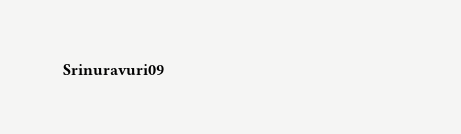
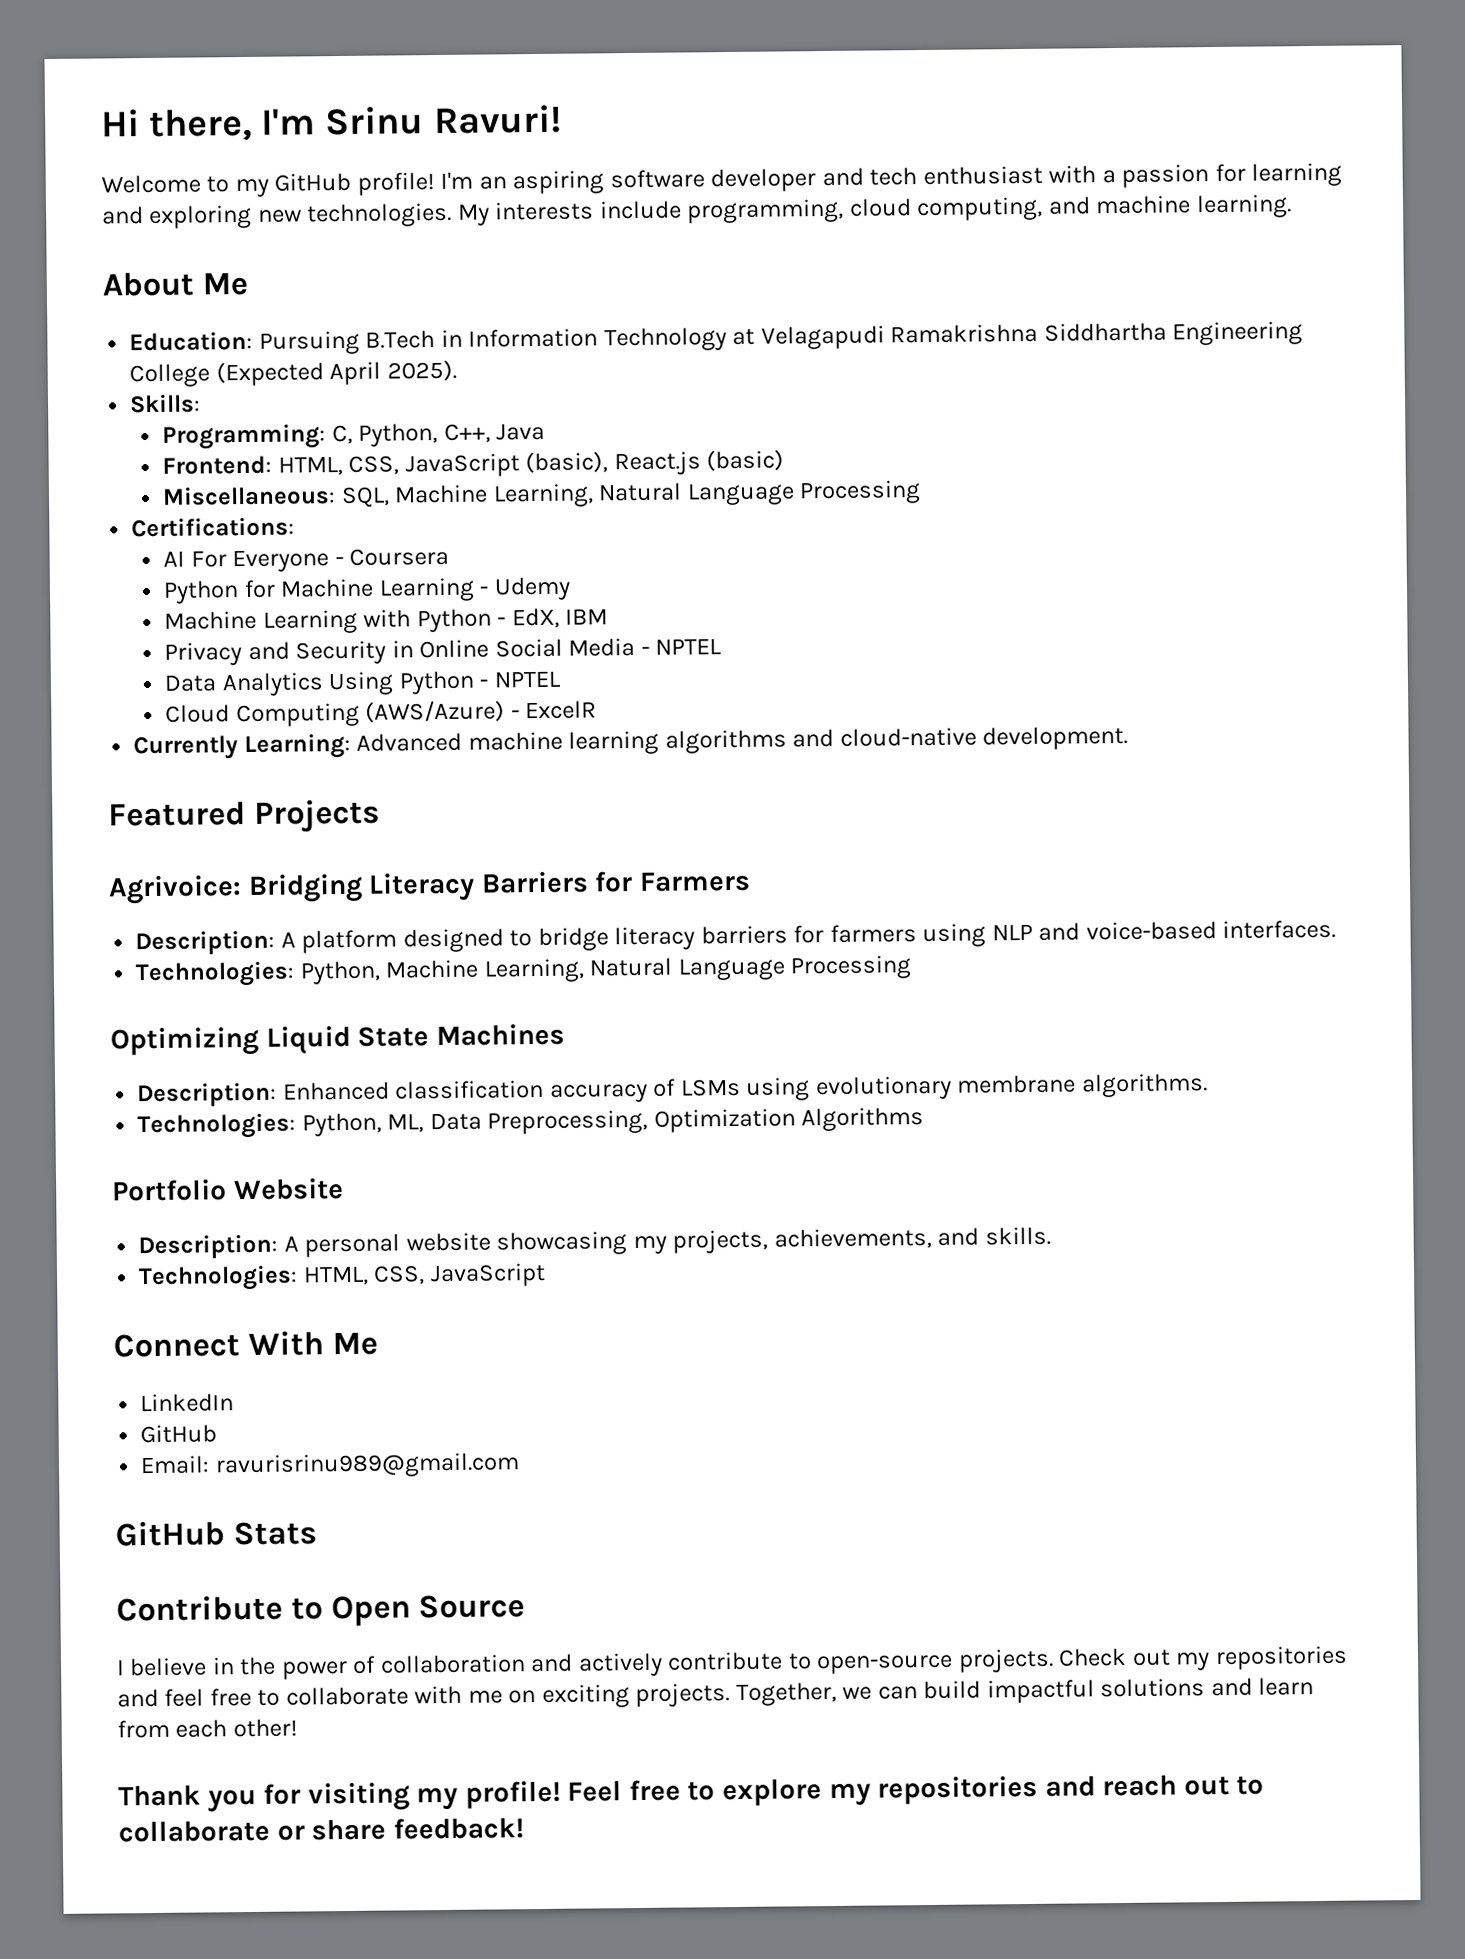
[63,64,164,75] Srinuravuri09 -> [101,104,562,142] [101,162,1343,198] [102,194,1292,229] [102,271,248,297] [129,321,1304,355] [129,359,457,388] [129,393,202,414] [162,422,546,450] [162,449,785,478] [162,480,922,509] [131,516,296,538] [163,547,450,573] [163,576,571,604] [164,607,609,634] [164,637,722,666] [164,670,560,697] [165,700,598,728] [133,725,1129,761] [108,798,380,833] [108,870,751,905] [135,919,1337,956] [135,955,912,988] [110,1023,565,1057] [137,1073,1208,1108] [137,1107,925,1140] [112,1178,344,1202] [138,1226,1051,1260] [138,1262,546,1292] [113,1330,378,1358] [140,1393,235,1413] [140,1424,218,1444] [140,1452,520,1479] [115,1520,317,1547] [116,1594,526,1627] [116,1645,1348,1680] [117,1677,1315,1709] [117,1718,298,1739] [118,1774,1265,1813] [118,1817,524,1843] Hi there, I'm Srinu Ravuri! // Welcome to my GitHub profile! I'm an aspiring software developer and tech enthusiast with a passion for learning and exploring new technologies. My interests include programming, cloud computing, and machine learning. // About Me // Education: Pursuing B.Tech in Information Technology at Velagapudi Ramakrishna Siddhartha Engineering College (Expected April 2025). // Skills: // Programming: C, Python, C++, Java // Frontend: HTML, CSS, JavaScript (basic), React.js (basic) // Miscellaneous: SQL, Machine Learning, Natural Language Processing // Certifications: // AI For Everyone - Coursera // Python for Machine Learning - Udemy // Machine Learning with Python - EdX, IBM // Privacy and Security in Online Social Media - NPTEL // Data Analytics Using Python - NPTEL // Cloud Computing (AWS/Azure) - ExcelR // Currently Learning: Advanced machine learning algorithms and cloud-native development. // Featured Projects // Agrivoice: Bridging Literacy Barriers for Farmers // Description: A platform designed to bridge literacy barriers for farmers using NLP and voice-based interfaces. // Technologies: Python, Machine Learning, Natural Language Processing // Optimizing Liquid State Machines // Description: Enhanced classification accuracy of LSMs using evolutionary membrane algorithms. // Technologies: Python, ML, Data Preprocessing, Optimization Algorithms // Portfolio Website // Description: A personal website showcasing my projects, achievements, and skills. // Technologies: HTML, CSS, JavaScript // Connect With Me // LinkedIn // GitHub // Email: ravurisrinu989@gmail.com // GitHub Stats // Contribute to Open Source // I believe in the power of collaboration and actively contribute to open-source projects. Check out my repositories and feel free to collaborate with me on exciting projects. Together, we can build impactful solutions and learn from each other! // Thank you for visiting my profile! Feel free to explore my repositories and reach out to collaborate or share feedback!

